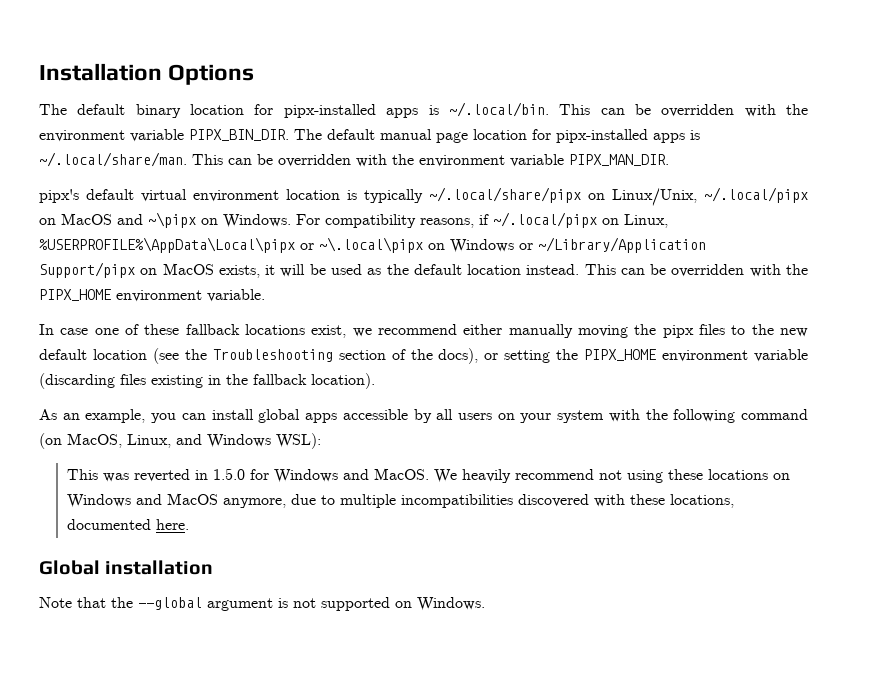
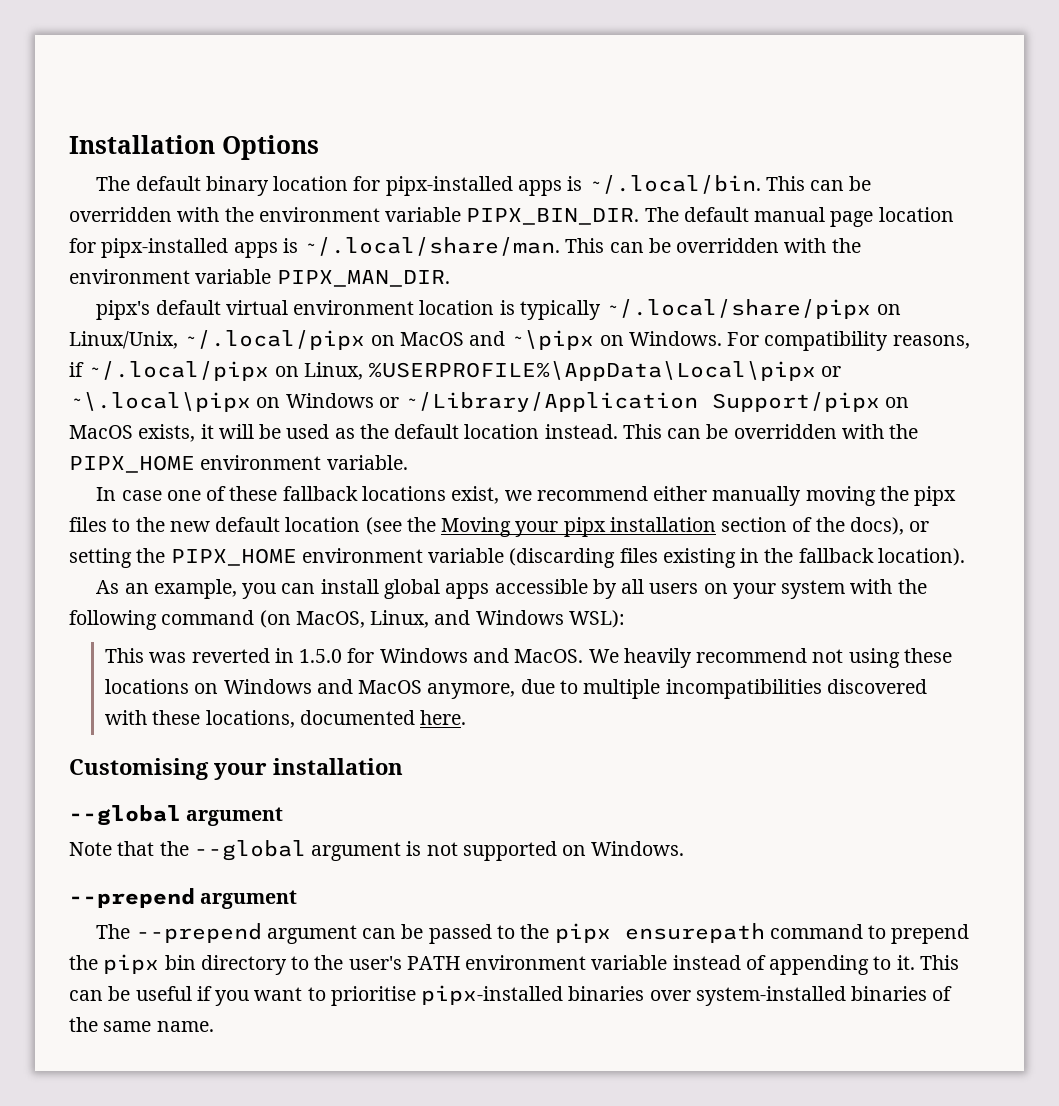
[212,349,333,362] Troubleshooting -> [441,517,716,537] Moving your pipx installation
[39,560,214,575] Global installation -> [69,758,403,780] [69,805,284,826] Customising your installation // --global argument
(485, 604) none -> [69,888,298,909] [96,923,970,944] [69,954,959,975] [69,985,953,1006] [69,1017,214,1032] // --prepend argument // The --prepend argument can be passed to the pipx ensurepath command to prepend the pipx bin directory to the user's PATH environment variable instead of appending to it. This can be useful if you want to prioritise pipx-installed binaries over system-installed binaries of the same name.

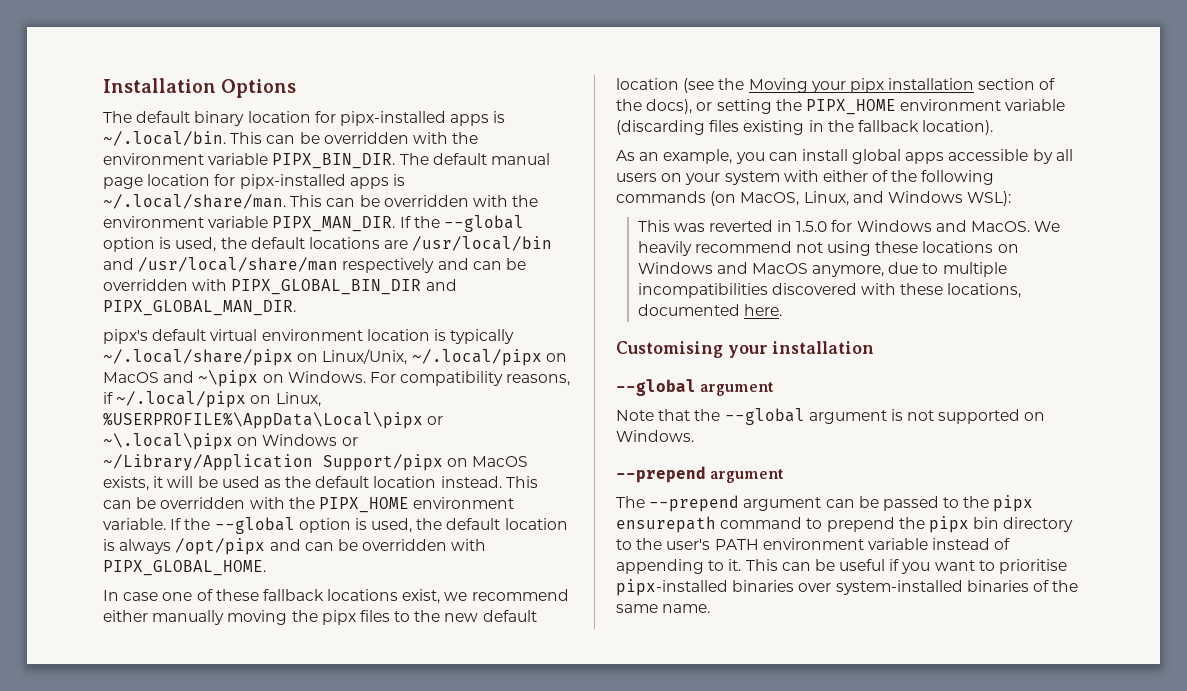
(450, 278) none -> [399,215,524,232] [103,236,553,252] [103,257,526,273] [103,279,457,295] [103,300,296,316] If the --global option is used, the default locations are /usr/local/bin and /usr/local/share/man respectively and can be overridden with PIPX_GLOBAL_BIN_DIR and PIPX_GLOBAL_MAN_DIR.
(408, 462) none -> [170,517,568,534] [103,538,487,555] [103,560,266,576] If the --global option is used, the default location is always /opt/pipx and can be overridden with PIPX_GLOBAL_HOME.
(893, 586) none -> [822,170,889,182] either of
[161,610,255,625] command -> [616,191,706,203] commands

